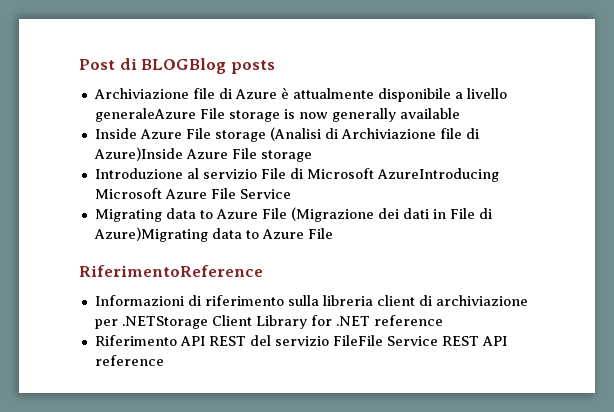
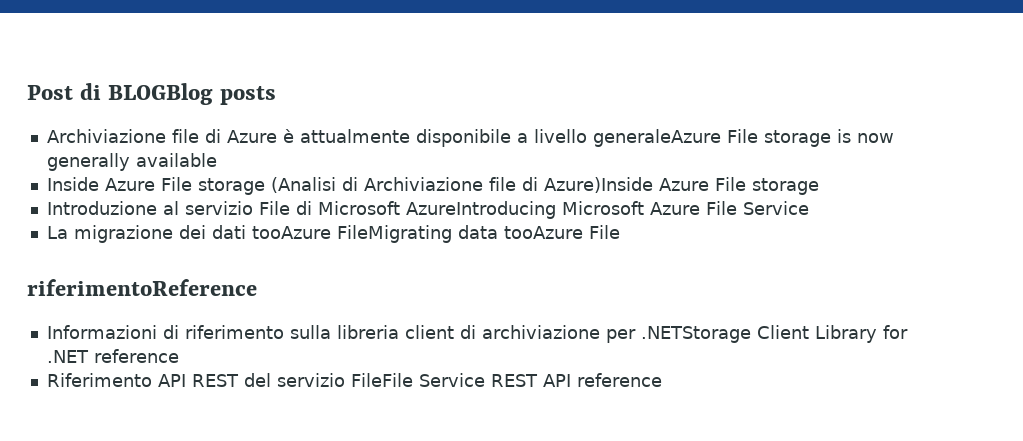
[94,207,492,222] [93,227,304,242] Migrating data to Azure File (Migrazione dei dati in File di Azure)Migrating data to Azure -> [46,225,583,243] La migrazione dei dati tooAzure FileMigrating data tooAzure
[79,265,263,277] RiferimentoReference -> [27,279,257,296] riferimentoReference

